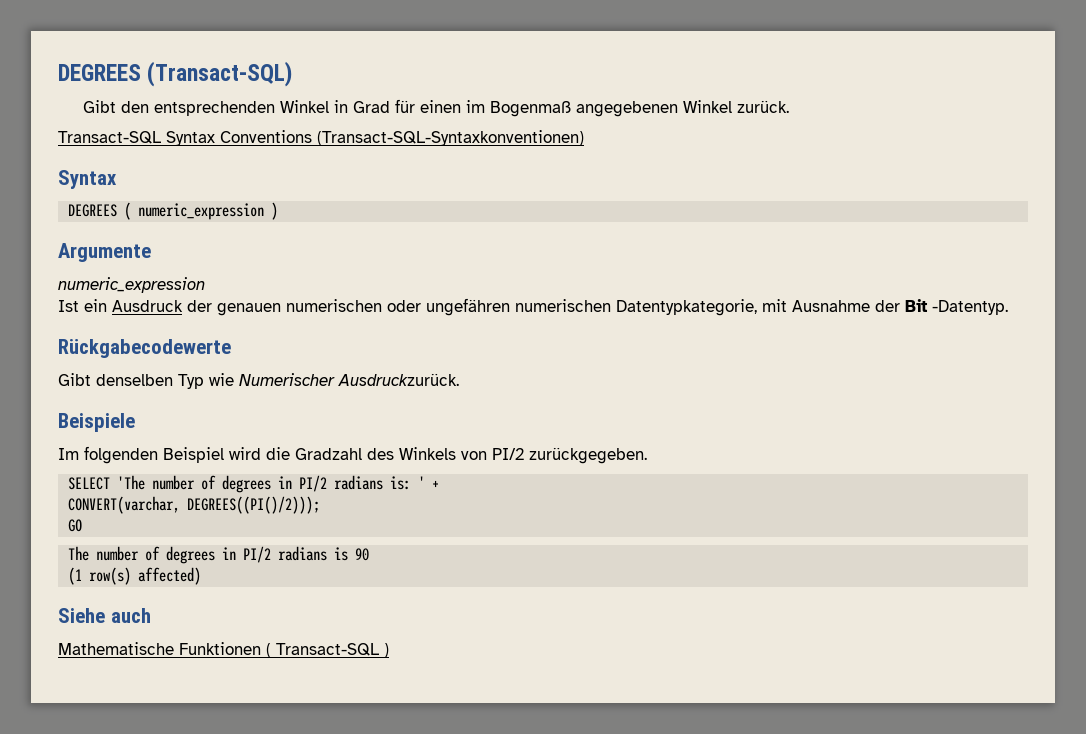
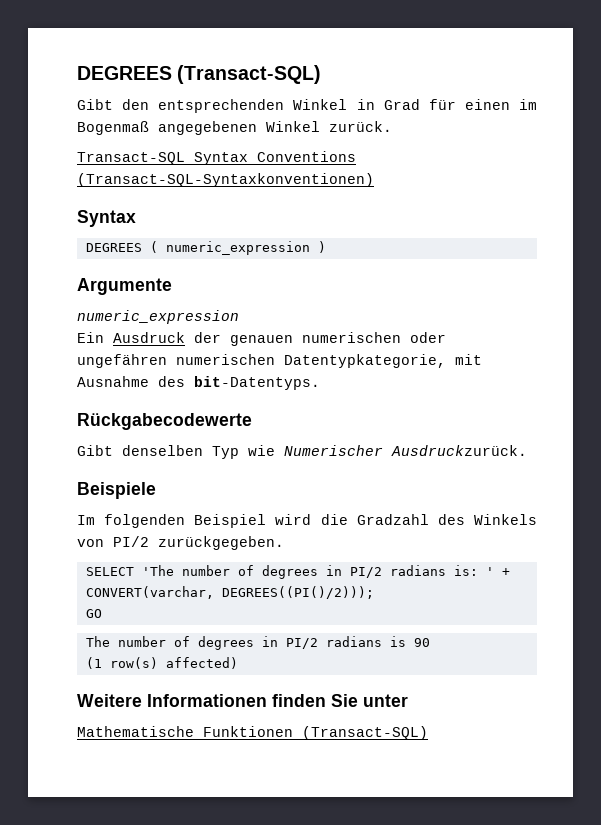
[58,299,107,312] Ist ein -> [77,332,104,343] Ein
[875,299,1008,315] der Bit -Datentyp. -> [158,376,320,390] des bit-Datentyps.
[58,608,151,623] Siehe auch -> [77,694,408,707] Weitere Informationen finden Sie unter
[266,643,389,658] ( Transact-SQL ) -> [302,726,428,740] (Transact-SQL)

